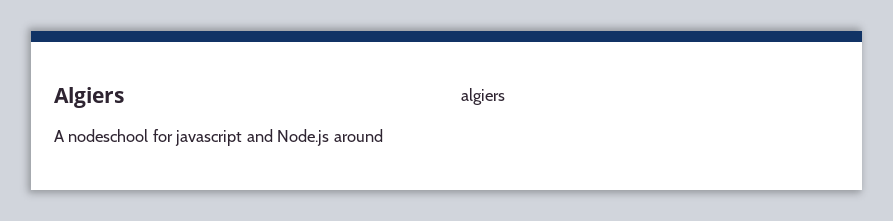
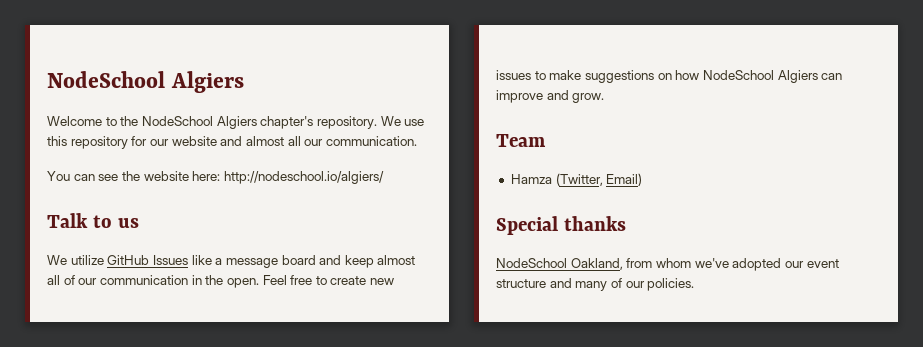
(54, 97) none -> [47,71,165,88] NodeSchool
[54,129,383,146] [461,88,505,105] A nodeschool for javascript and Node.js around algiers -> [47,116,425,129] [47,136,417,149] [47,171,384,184] [47,213,139,228] [47,255,416,268] [47,275,395,288] [496,70,843,83] [496,90,605,103] [496,134,546,147] [510,173,643,186] [496,216,626,235] [496,258,839,271] [496,278,695,291] Welcome to the NodeSchool Algiers chapter's repository. We use this repository for our website and almost all our communication. // You can see the website here: http://nodeschool.io/algiers/ // Talk to us // We utilize GitHub Issues like a message board and keep almost all of our communication in the open. Feel free to create new issues to make suggestions on how NodeSchool Algiers can improve and grow. // Team // Hamza (Twitter, Email) // Special thanks // NodeSchool Oakland, from whom we've adopted our event structure and many of our policies.

